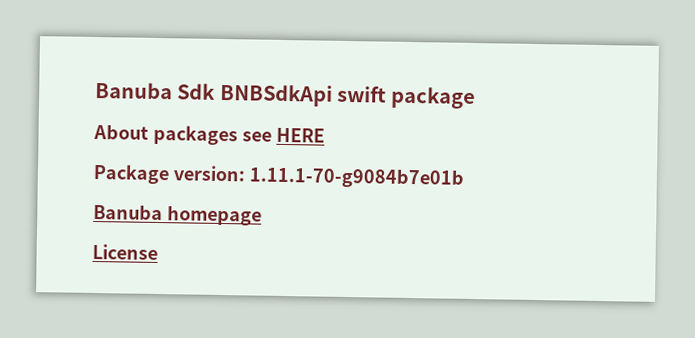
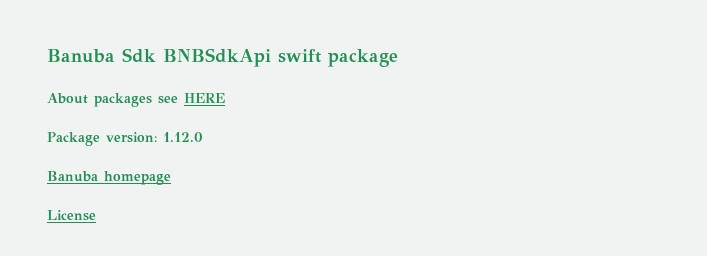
[248,166,465,189] 1.11.1-70-g9084b7e01b -> [163,132,203,142] 1.12.0

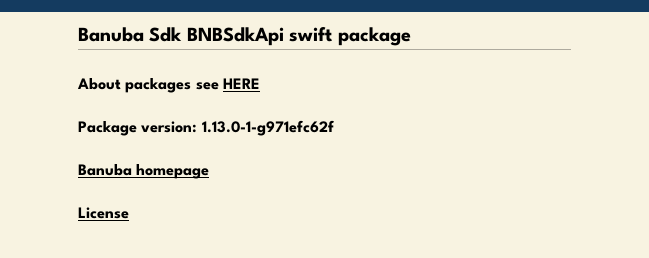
[163,132,203,142] 1.12.0 -> [201,120,334,136] 1.13.0-1-g971efc62f

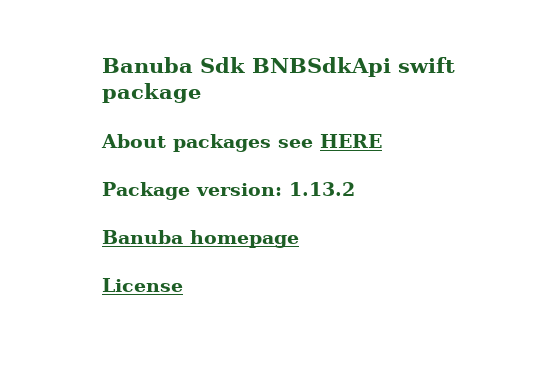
[201,120,334,136] 1.13.0-1-g971efc62f -> [289,182,355,196] 1.13.2

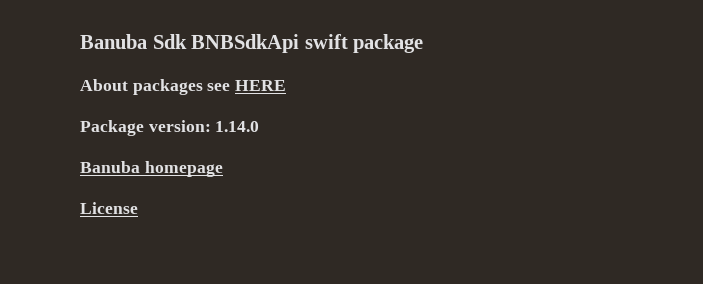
[289,182,355,196] 1.13.2 -> [215,121,260,132] 1.14.0

